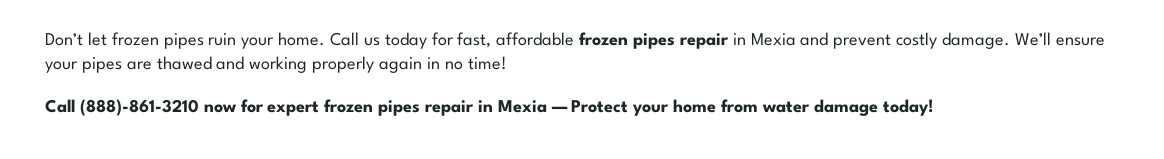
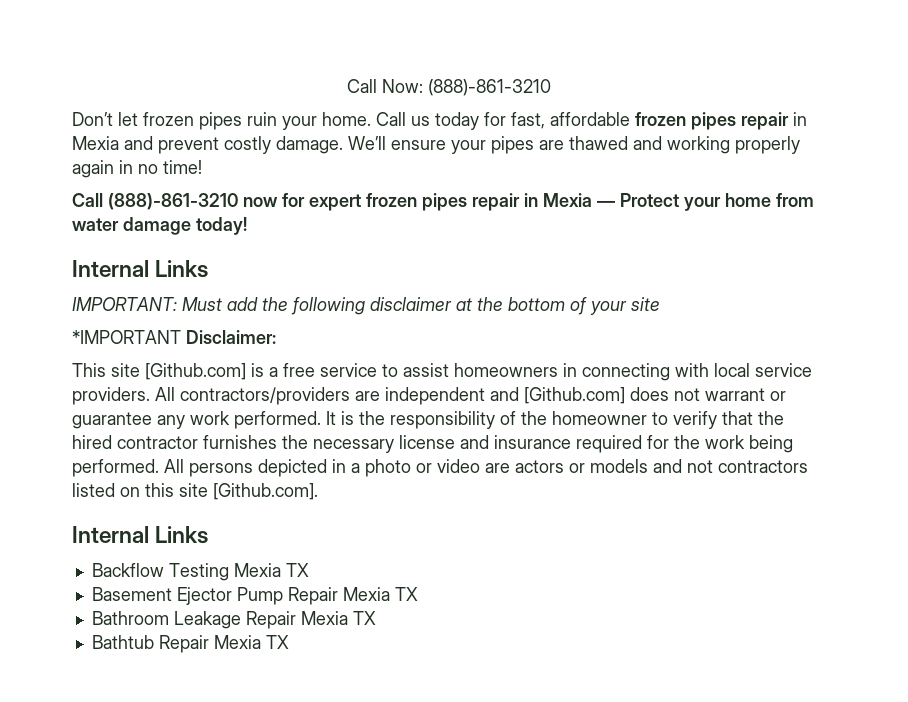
(45, 39) none -> [347,79,551,96] Call Now: (888)-861-3210 //
(933, 107) none -> [72,260,209,278] [72,297,660,315] [72,330,276,344] [72,363,812,381] [72,387,786,405] [72,411,784,429] [72,435,793,453] [72,459,808,477] [72,483,318,500] [72,526,209,544] [91,563,309,581] [91,587,418,605] [91,611,376,629] [91,635,289,653] // Internal Links // IMPORTANT: Must add the following disclaimer at the bottom of your site // *IMPORTANT Disclaimer: // This site [Github.com] is a free service to assist homeowners in connecting with local service providers. All contractors/providers are independent and [Github.com] does not warrant or guarantee any work performed. It is the responsibility of the homeowner to verify that the hired contractor furnishes the necessary license and insurance required for the work being performed. All persons depicted in a photo or video are actors or models and not contractors listed on this site [Github.com]. // Internal Links // Backflow Testing Mexia TX // Basement Ejector Pump Repair Mexia TX // Bathroom Leakage Repair Mexia TX // Bathtub Repair Mexia TX

